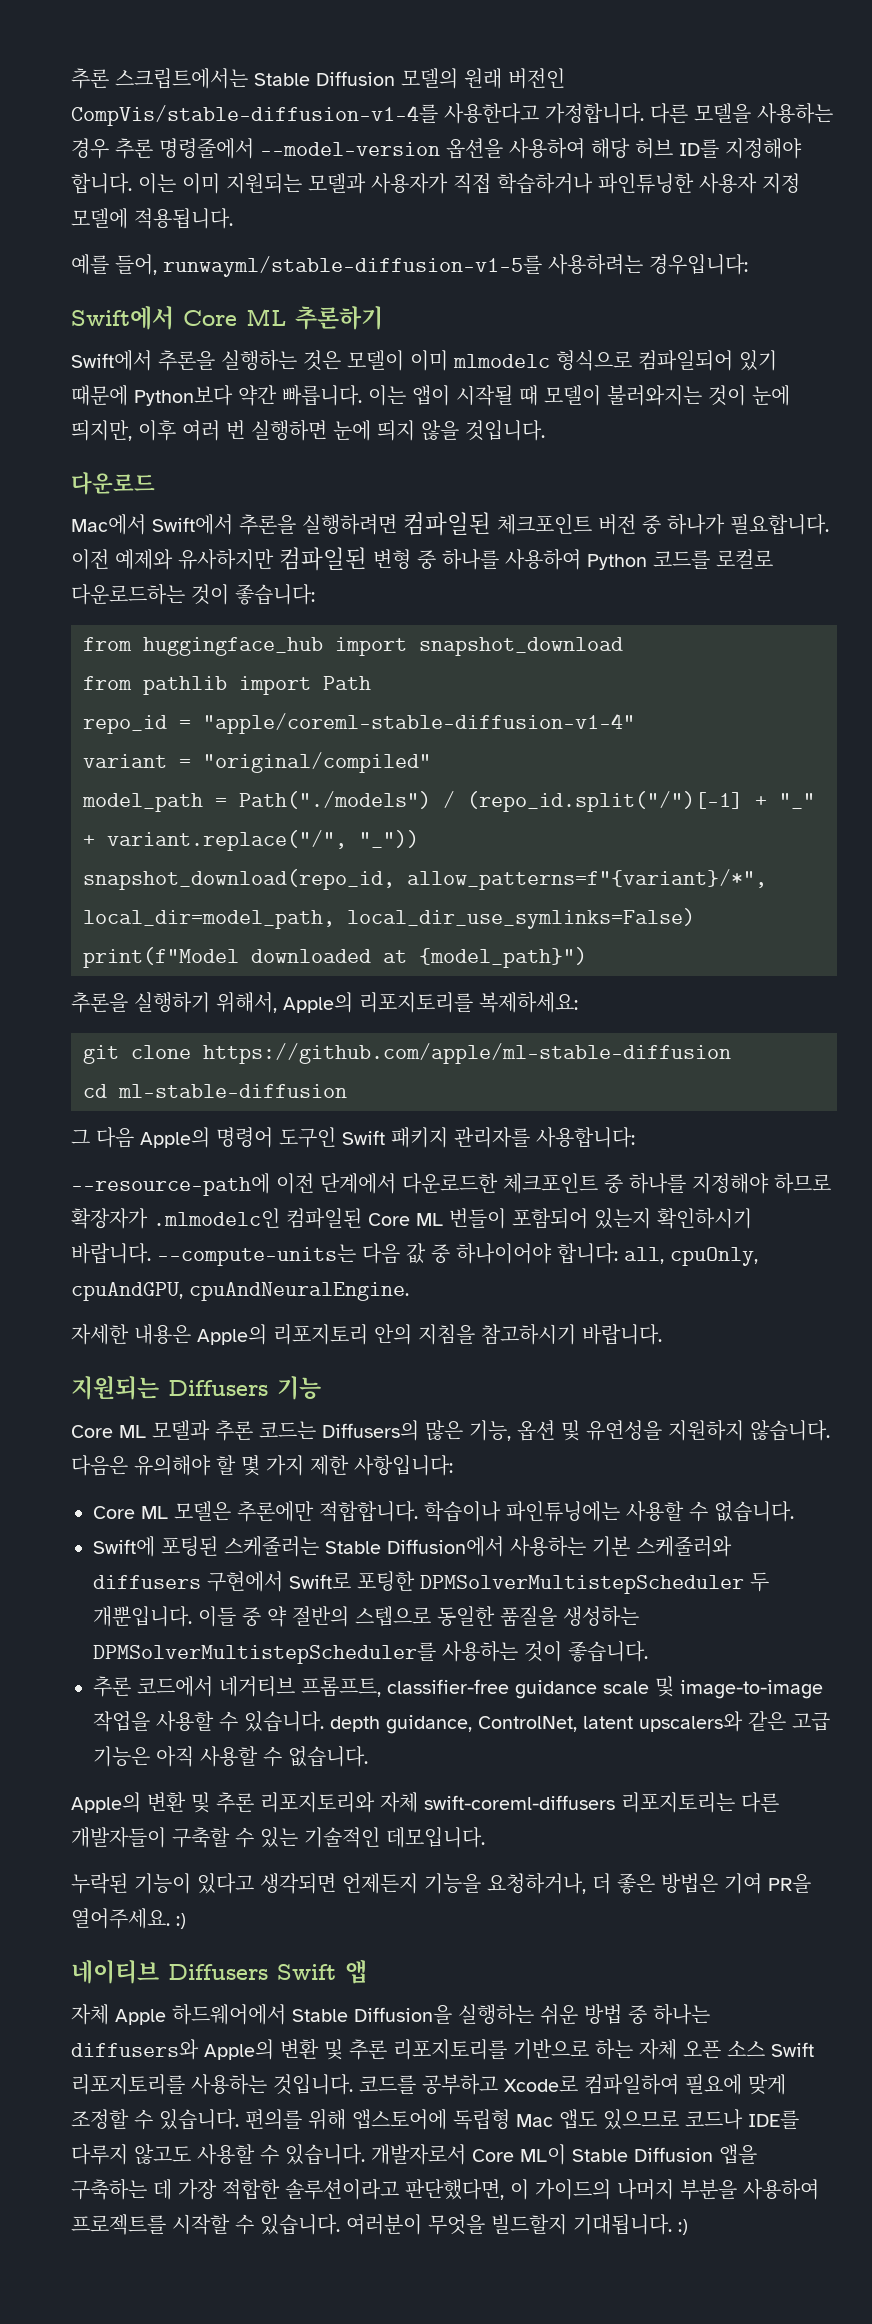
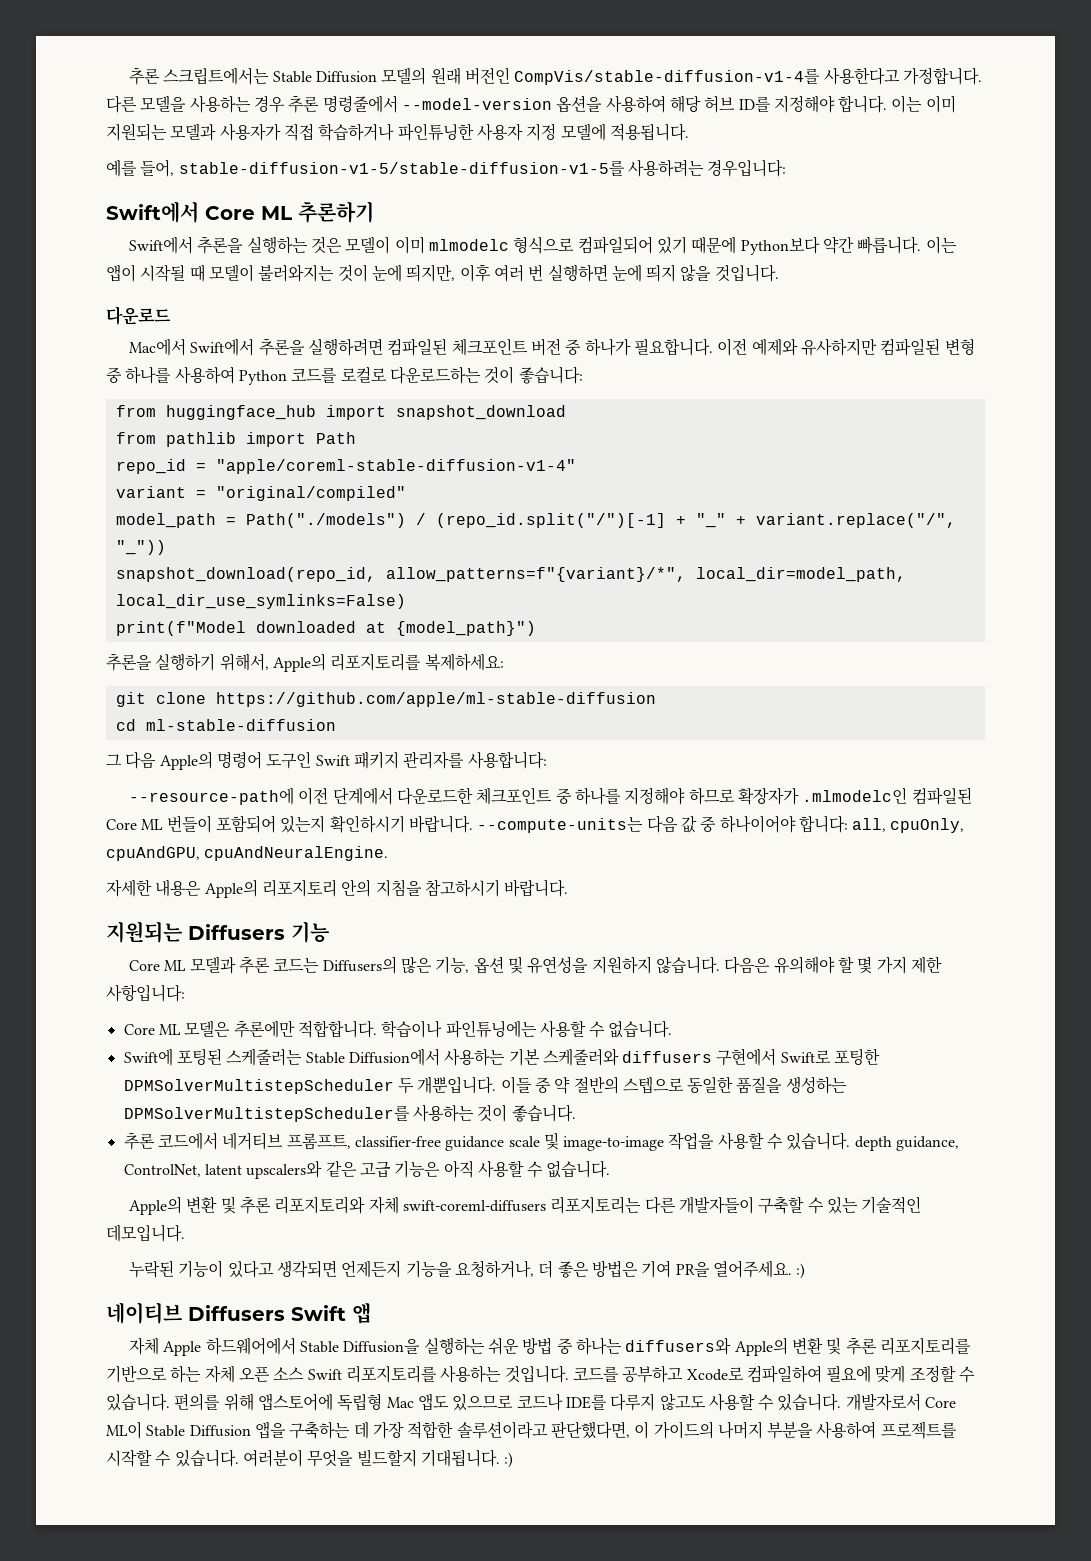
[163,255,542,277] runwayml/stable-diffusion-v1-5를 -> [178,161,625,176] stable-diffusion-v1-5/stable-diffusion-v1-5를

